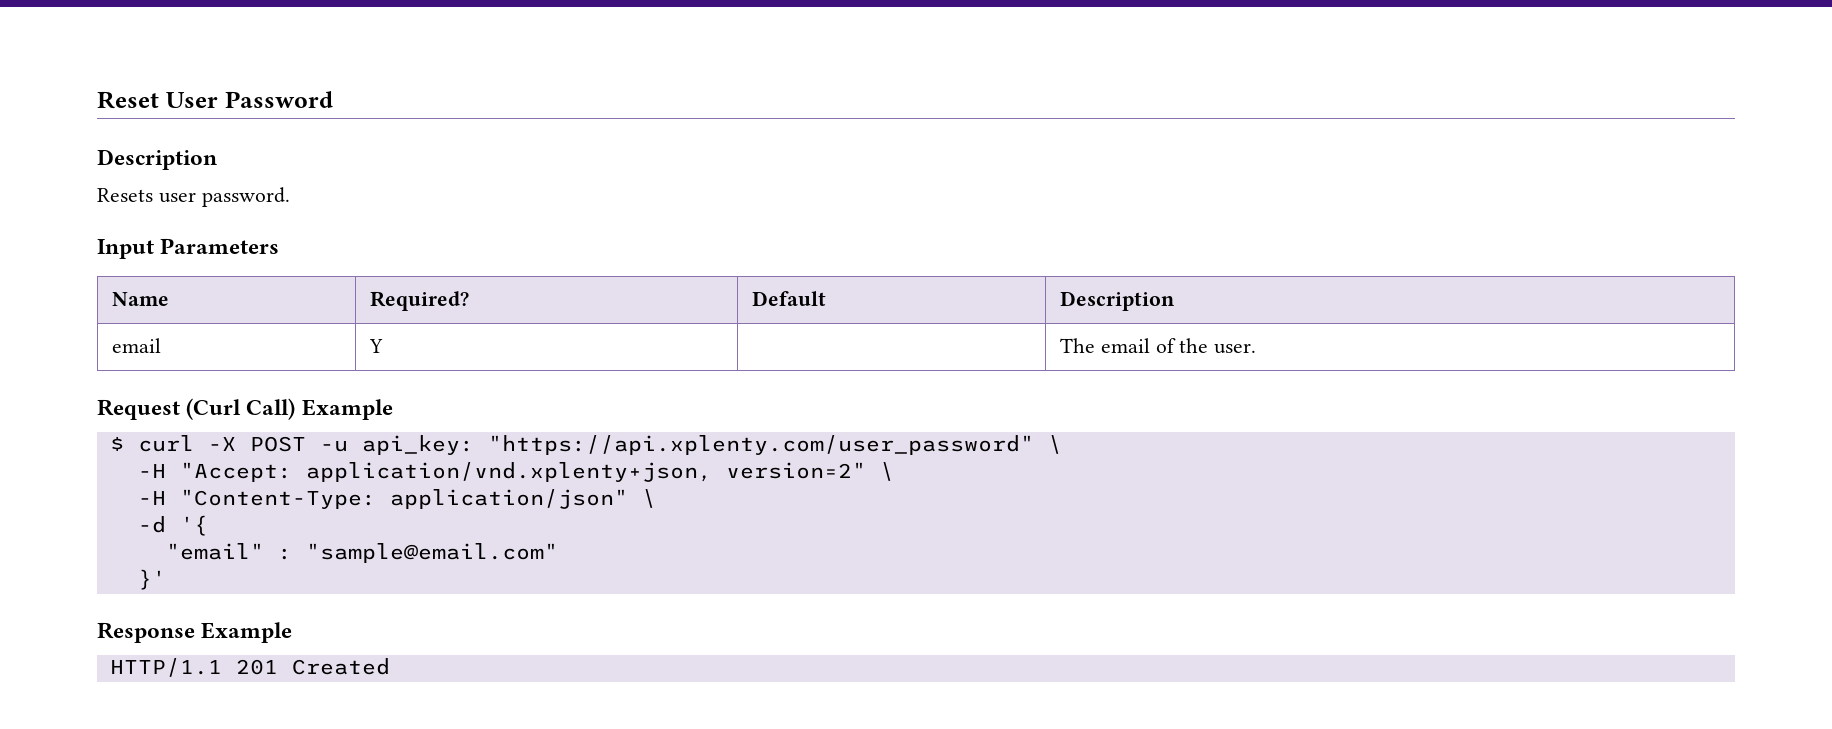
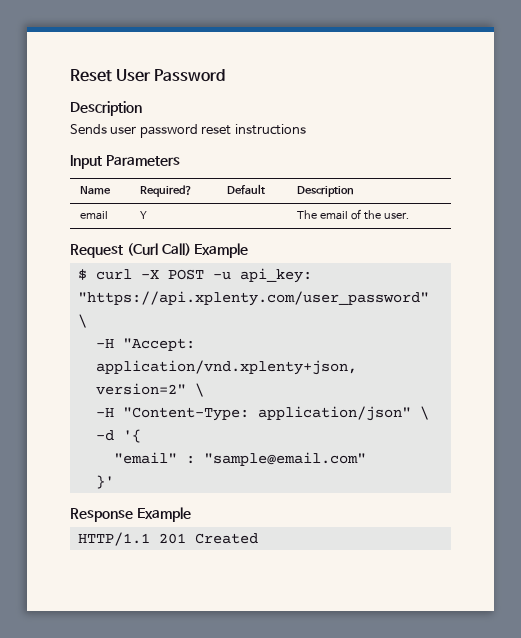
[97,187,290,207] Resets user password. -> [70,124,306,138] Sends user password reset instructions

